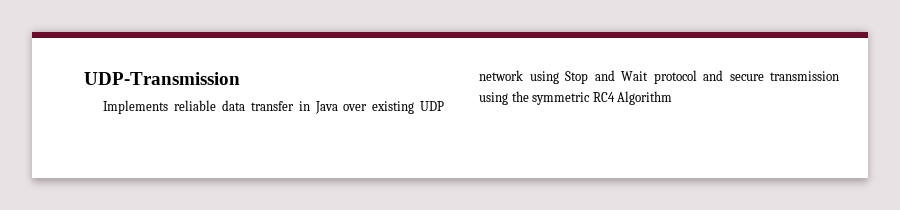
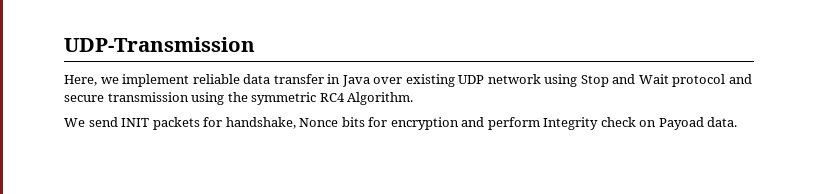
[103,100,169,114] Implements -> [64,74,190,87] Here, we implement
[617,91,673,105] Algorithm -> [347,92,414,105] [64,117,738,130] Algorithm. // We send INIT packets for handshake, Nonce bits for encryption and perform Integrity check on Payoad data.

